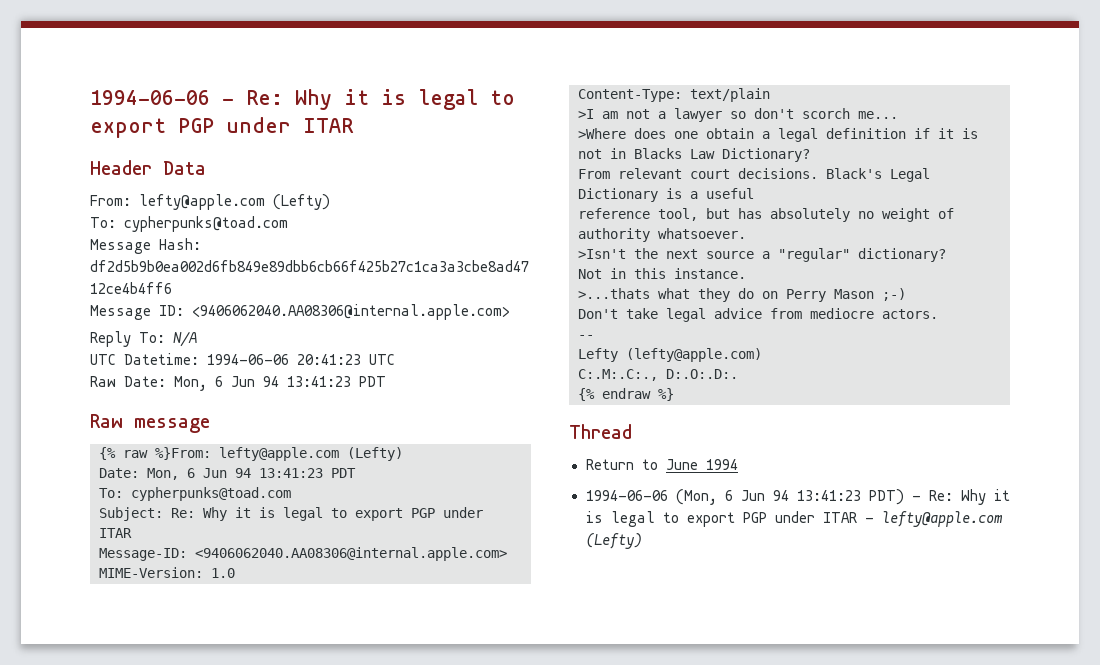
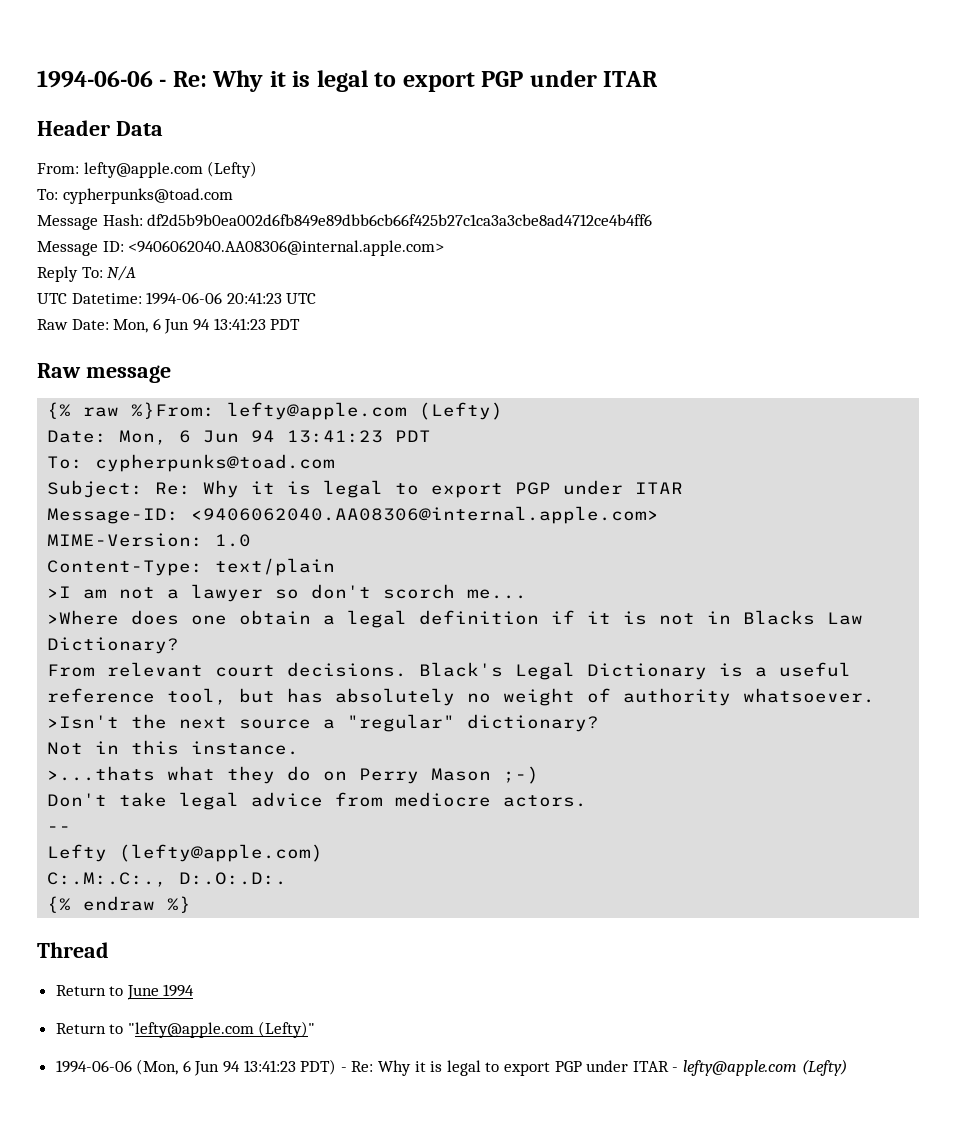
(738, 464) none -> [55,1021,316,1038] // Return to "lefty@apple.com (Lefty)"

